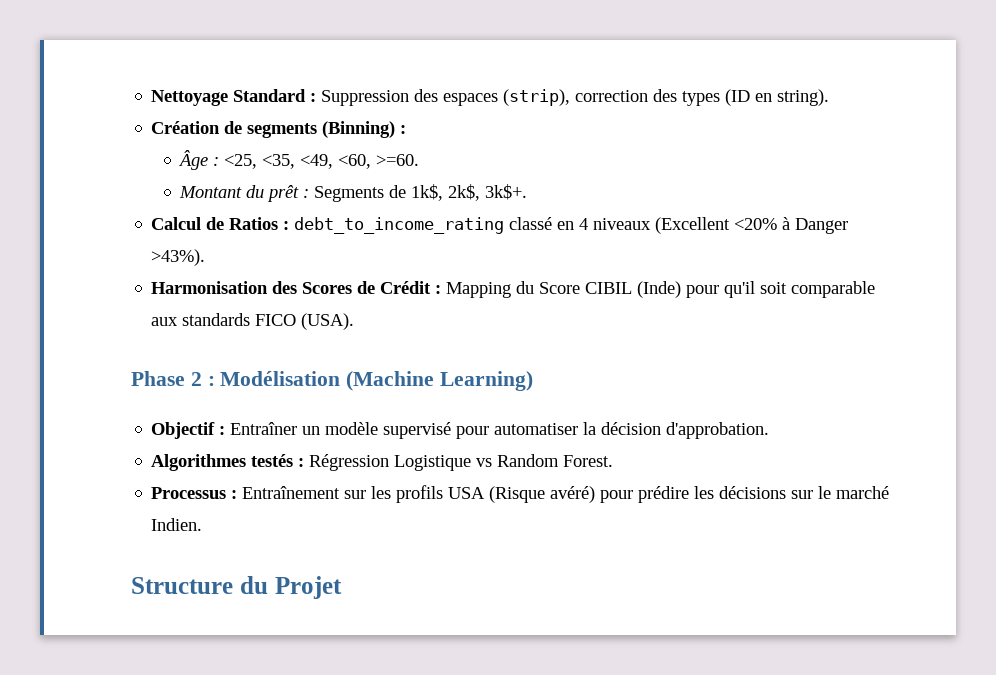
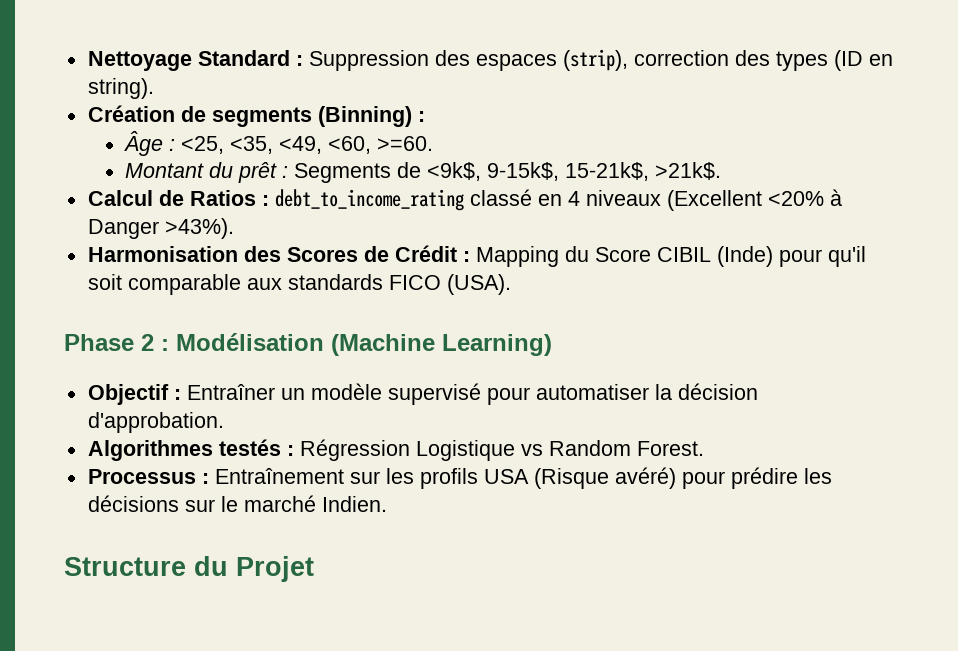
[411,184,528,201] 1k$, 2k$, 3k$+. -> [427,162,722,181] <9k$, 9-15k$, 15-21k$, >21k$.

